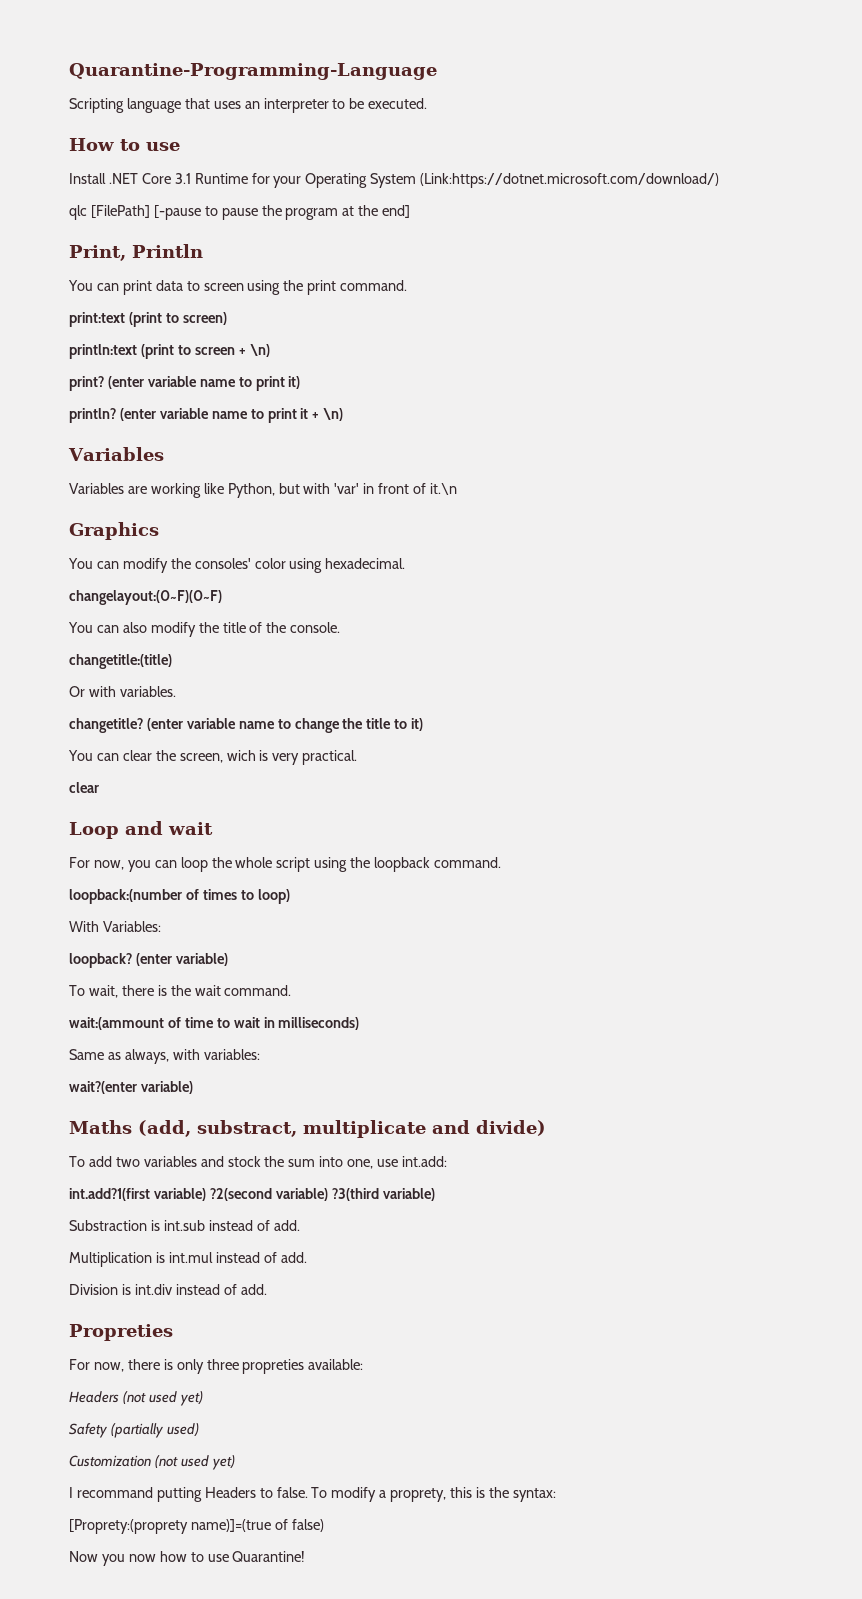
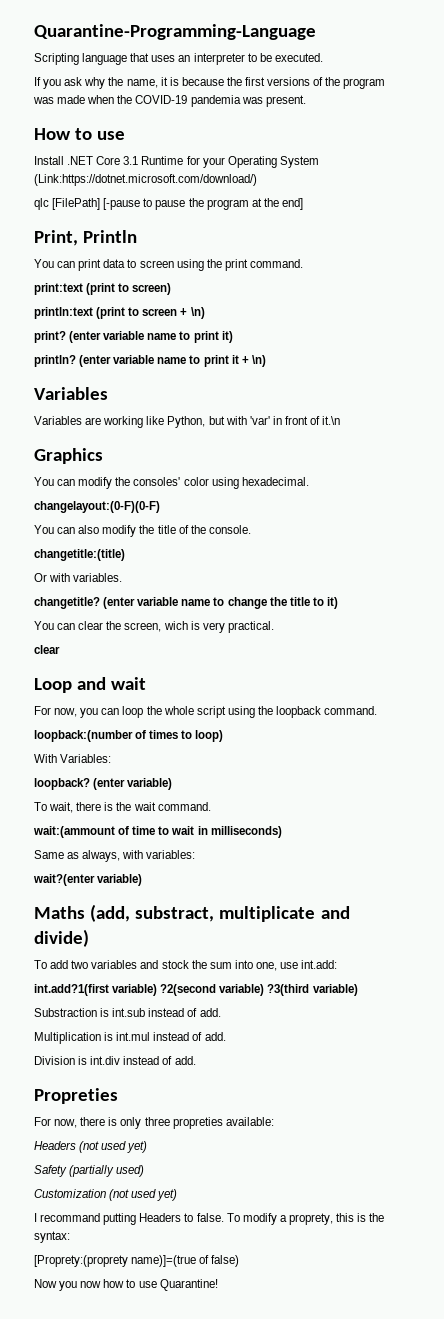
(428, 103) none -> [34,77,386,89] [33,95,306,107] // If you ask why the name, it is because the first versions of the program was made when the COVID-19 pandemia was present.
[69,590,222,605] changelayout:(0~F)(0~F) -> [34,501,160,513] changelayout:(0-F)(0-F)

